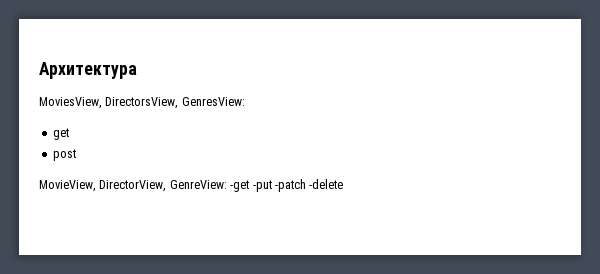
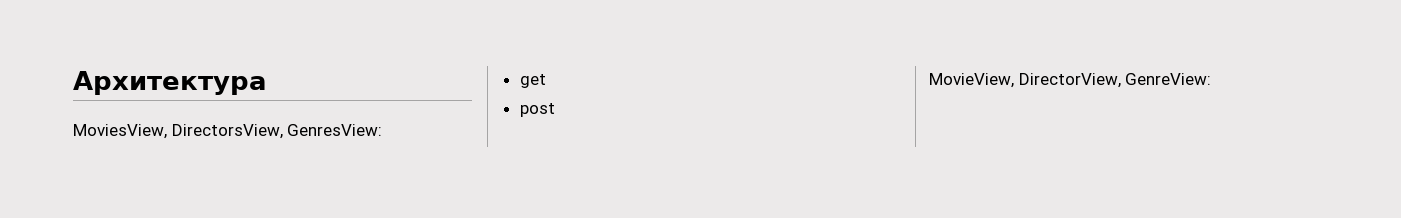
[230,179,344,192] -get -put -patch -delete -> (1212, 79) none

